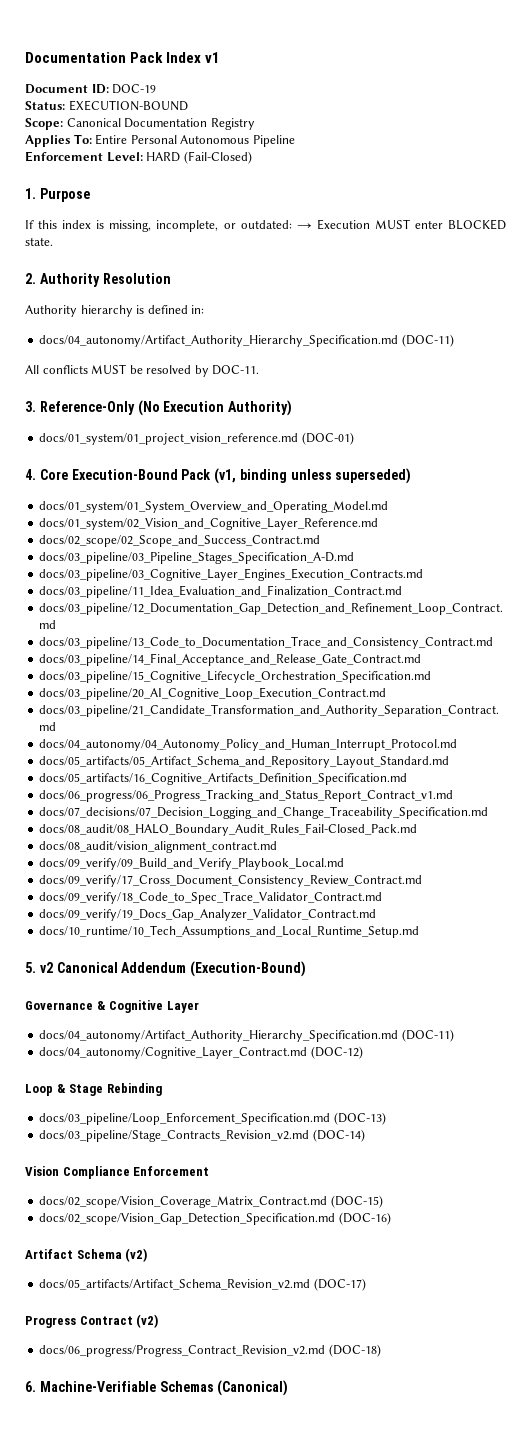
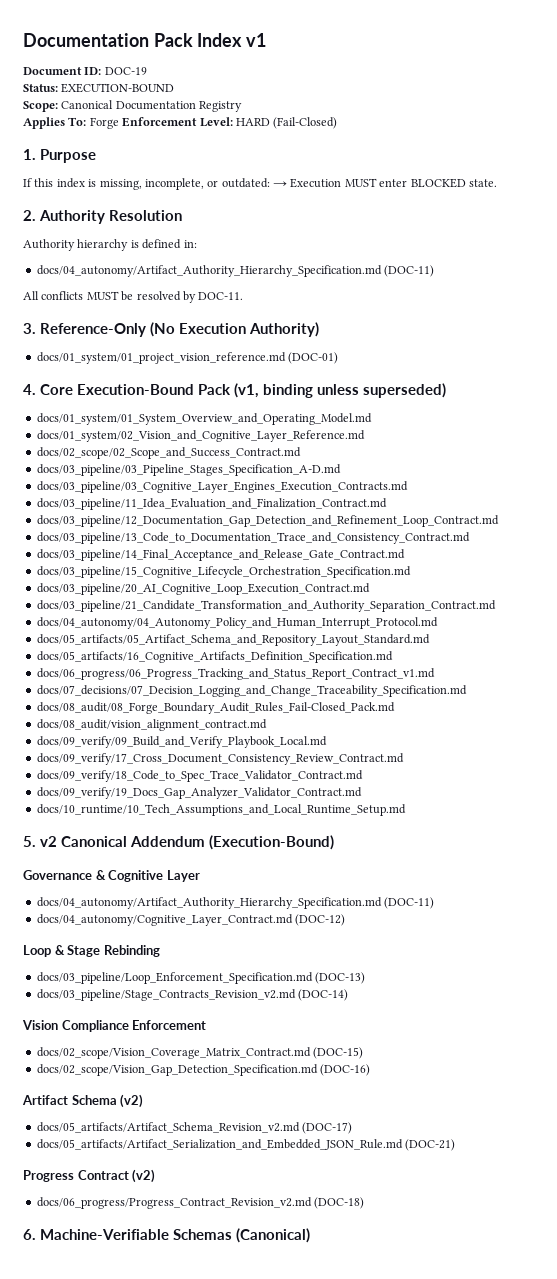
[95,134,295,147] Entire Personal Autonomous Pipeline // -> [89,117,119,129] Forge
[39,823,418,836] docs/08_audit/08_HALO_Boundary_Audit_Rules_Fail-Closed_Pack.md -> [36,702,395,714] docs/08_audit/08_Forge_Boundary_Audit_Rules_Fail-Closed_Pack.md
(366, 1284) none -> [36,1139,456,1151] // docs/05_artifacts/Artifact_Serialization_and_Embedded_JSON_Rule.md (DOC-21)

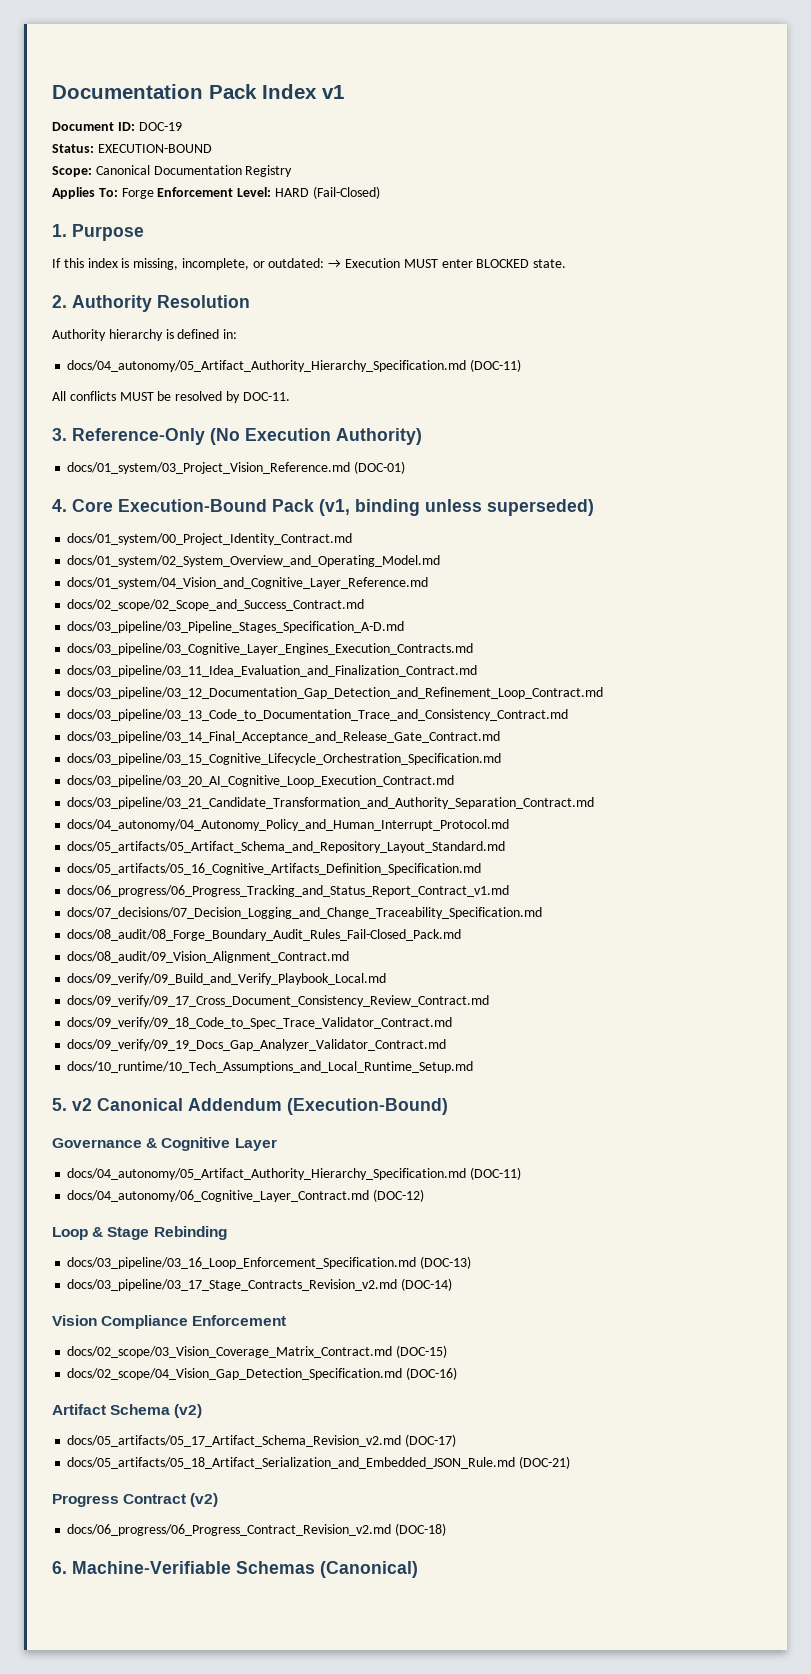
[36,265,382,277] docs/04_autonomy/Artifact_Authority_Hierarchy_Specification.md -> [67,360,467,372] docs/04_autonomy/05_Artifact_Authority_Hierarchy_Specification.md
[36,352,286,364] docs/01_system/01_project_vision_reference.md -> [67,462,351,474] docs/01_system/03_Project_Vision_Reference.md
[36,413,372,425] [36,430,365,442] docs/01_system/01_System_Overview_and_Operating_Model.md // docs/01_system/02_Vision_and_Cognitive_Layer_Reference.md -> [67,533,353,545] [67,555,441,567] [67,577,429,589] docs/01_system/00_Project_Identity_Contract.md // docs/01_system/02_System_Overview_and_Operating_Model.md // docs/01_system/04_Vision_and_Cognitive_Layer_Reference.md
[36,498,387,510] [36,515,499,527] [36,532,470,544] [36,549,405,561] [36,566,411,578] [36,583,370,595] [36,600,496,612] docs/03_pipeline/11_Idea_Evaluation_and_Finalization_Contract.md // docs/03_pipeline/12_Documentation_Gap_Detection_and_Refinement_Loop_Contract.md // docs/03_pipeline/13_Code_to_Documentation_Trace_and_Consistency_Contract.md // docs/03_pipeline/14_Final_Acceptance_and_Release_Gate_Contract.md // docs/03_pipeline/15_Cognitive_Lifecycle_Orchestration_Specification.md // docs/03_pipeline/20_AI_Cognitive_Loop_Execution_Contract.md // docs/03_pipeline/21_Candidate_Transformation_and_Authority_Separation_Contract.md -> [67,665,478,677] [67,687,604,699] [67,709,569,721] [67,731,501,743] [67,753,502,765] [67,775,455,787] [67,797,595,809] docs/03_pipeline/03_11_Idea_Evaluation_and_Finalization_Contract.md // docs/03_pipeline/03_12_Documentation_Gap_Detection_and_Refinement_Loop_Contract.md // docs/03_pipeline/03_13_Code_to_Documentation_Trace_and_Consistency_Contract.md // docs/03_pipeline/03_14_Final_Acceptance_and_Release_Gate_Contract.md // docs/03_pipeline/03_15_Cognitive_Lifecycle_Orchestration_Specification.md // docs/03_pipeline/03_20_AI_Cognitive_Loop_Execution_Contract.md // docs/03_pipeline/03_21_Candidate_Transformation_and_Authority_Separation_Contract.md
[36,651,393,663] docs/05_artifacts/16_Cognitive_Artifacts_Definition_Specification.md -> [67,863,482,875] docs/05_artifacts/05_16_Cognitive_Artifacts_Definition_Specification.md
[36,719,267,731] docs/08_audit/vision_alignment_contract.md -> [67,951,350,963] docs/08_audit/09_Vision_Alignment_Contract.md
[36,753,404,765] [36,770,363,782] [36,787,362,799] docs/09_verify/17_Cross_Document_Consistency_Review_Contract.md // docs/09_verify/18_Code_to_Spec_Trace_Validator_Contract.md // docs/09_verify/19_Docs_Gap_Analyzer_Validator_Contract.md -> [67,995,490,1007] [67,1017,453,1029] [67,1039,447,1051] docs/09_verify/09_17_Cross_Document_Consistency_Review_Contract.md // docs/09_verify/09_18_Code_to_Spec_Trace_Validator_Contract.md // docs/09_verify/09_19_Docs_Gap_Analyzer_Validator_Contract.md
[36,897,435,909] [36,914,293,926] docs/04_autonomy/Artifact_Authority_Hierarchy_Specification.md (DOC-11) // docs/04_autonomy/Cognitive_Layer_Contract.md -> [67,1167,522,1180] [67,1190,370,1202] docs/04_autonomy/05_Artifact_Authority_Hierarchy_Specification.md (DOC-11) // docs/04_autonomy/06_Cognitive_Layer_Contract.md
[36,972,313,984] docs/03_pipeline/Loop_Enforcement_Specification.md -> [67,1257,417,1269] docs/03_pipeline/03_16_Loop_Enforcement_Specification.md
[36,989,296,1001] docs/03_pipeline/Stage_Contracts_Revision_v2.md -> [67,1279,398,1291] docs/03_pipeline/03_17_Stage_Contracts_Revision_v2.md
[36,1047,311,1059] docs/02_scope/Vision_Coverage_Matrix_Contract.md -> [67,1346,393,1358] docs/02_scope/03_Vision_Coverage_Matrix_Contract.md
[36,1064,318,1076] docs/02_scope/Vision_Gap_Detection_Specification.md -> [67,1368,403,1380] docs/02_scope/04_Vision_Gap_Detection_Specification.md
[36,1122,300,1133] docs/05_artifacts/Artifact_Schema_Revision_v2.md -> [67,1435,402,1447] docs/05_artifacts/05_17_Artifact_Schema_Revision_v2.md
[36,1139,403,1150] docs/05_artifacts/Artifact_Serialization_and_Embedded_JSON_Rule.md -> [67,1457,516,1469] docs/05_artifacts/05_18_Artifact_Serialization_and_Embedded_JSON_Rule.md
[36,1197,312,1209] docs/06_progress/Progress_Contract_Revision_v2.md -> [67,1524,392,1536] docs/06_progress/06_Progress_Contract_Revision_v2.md

